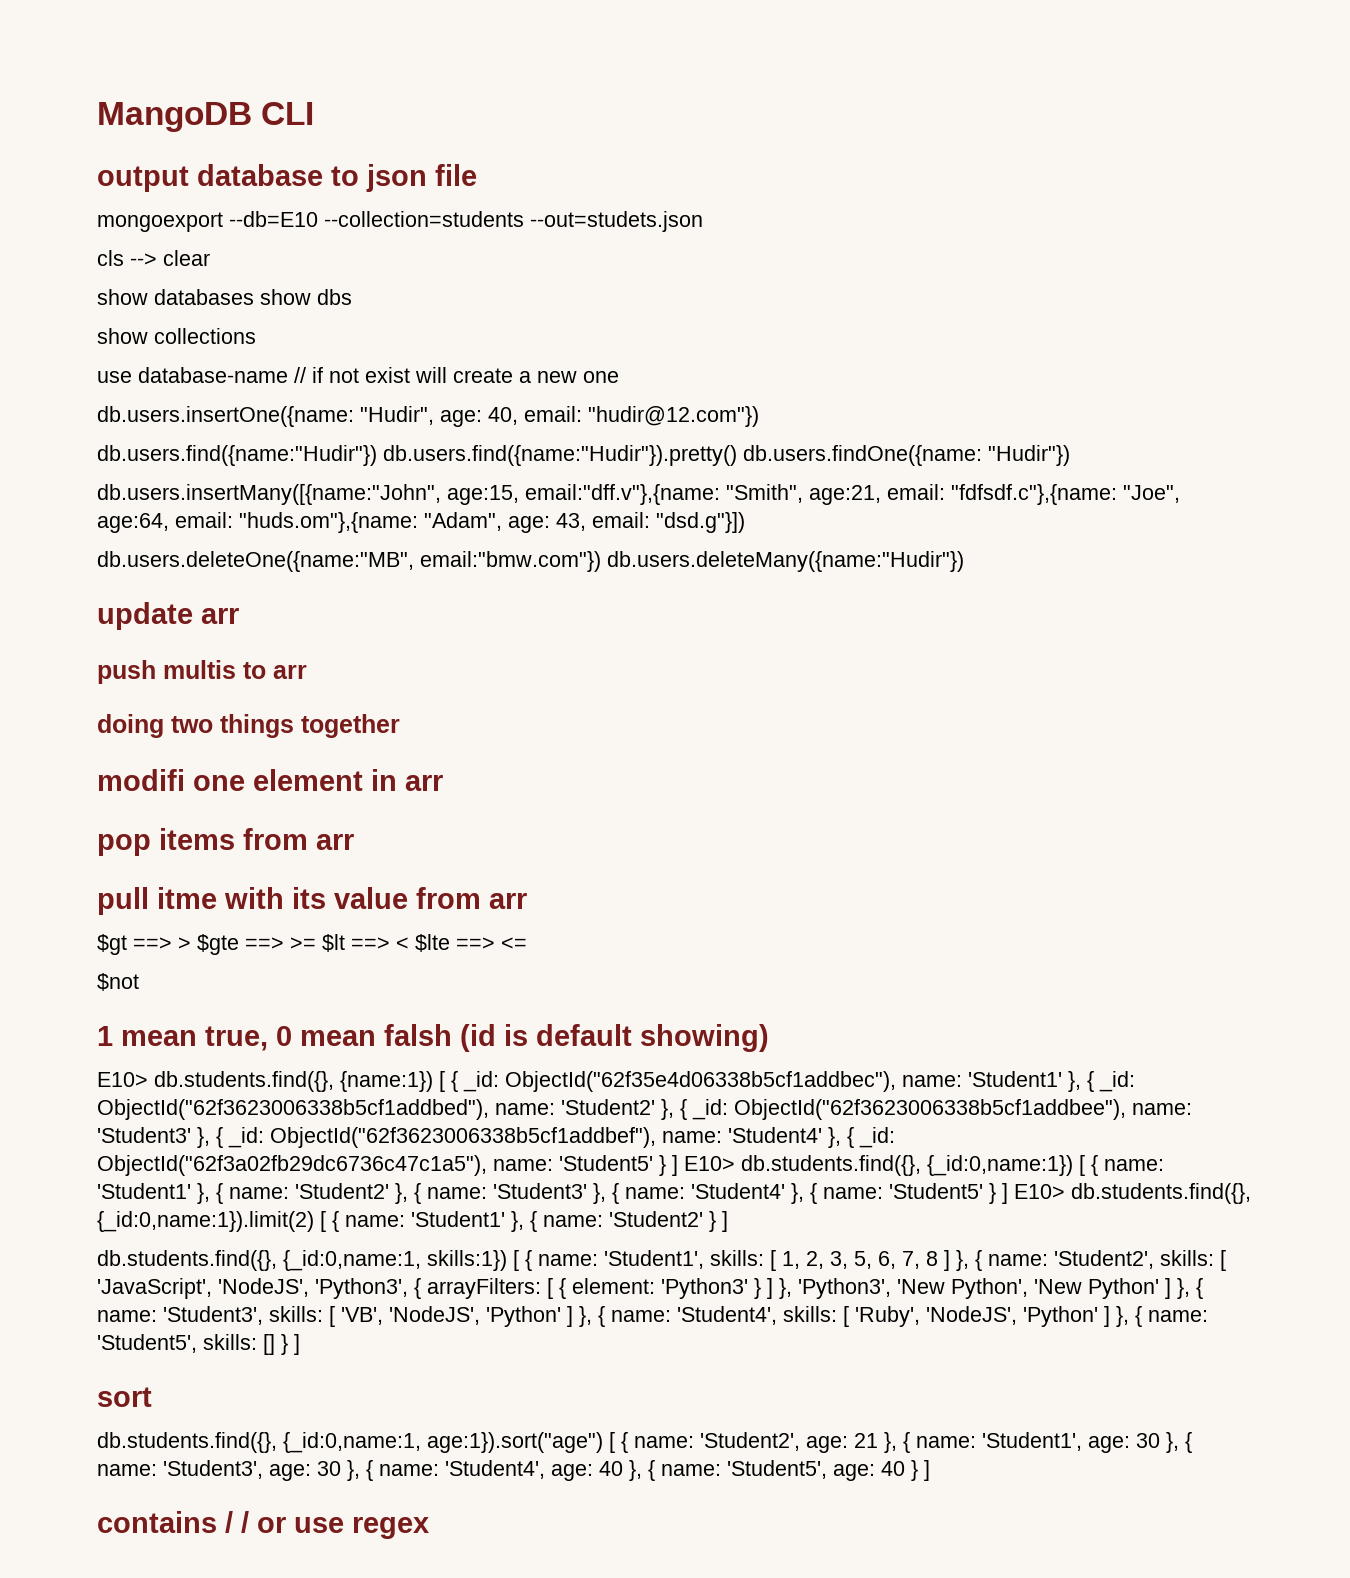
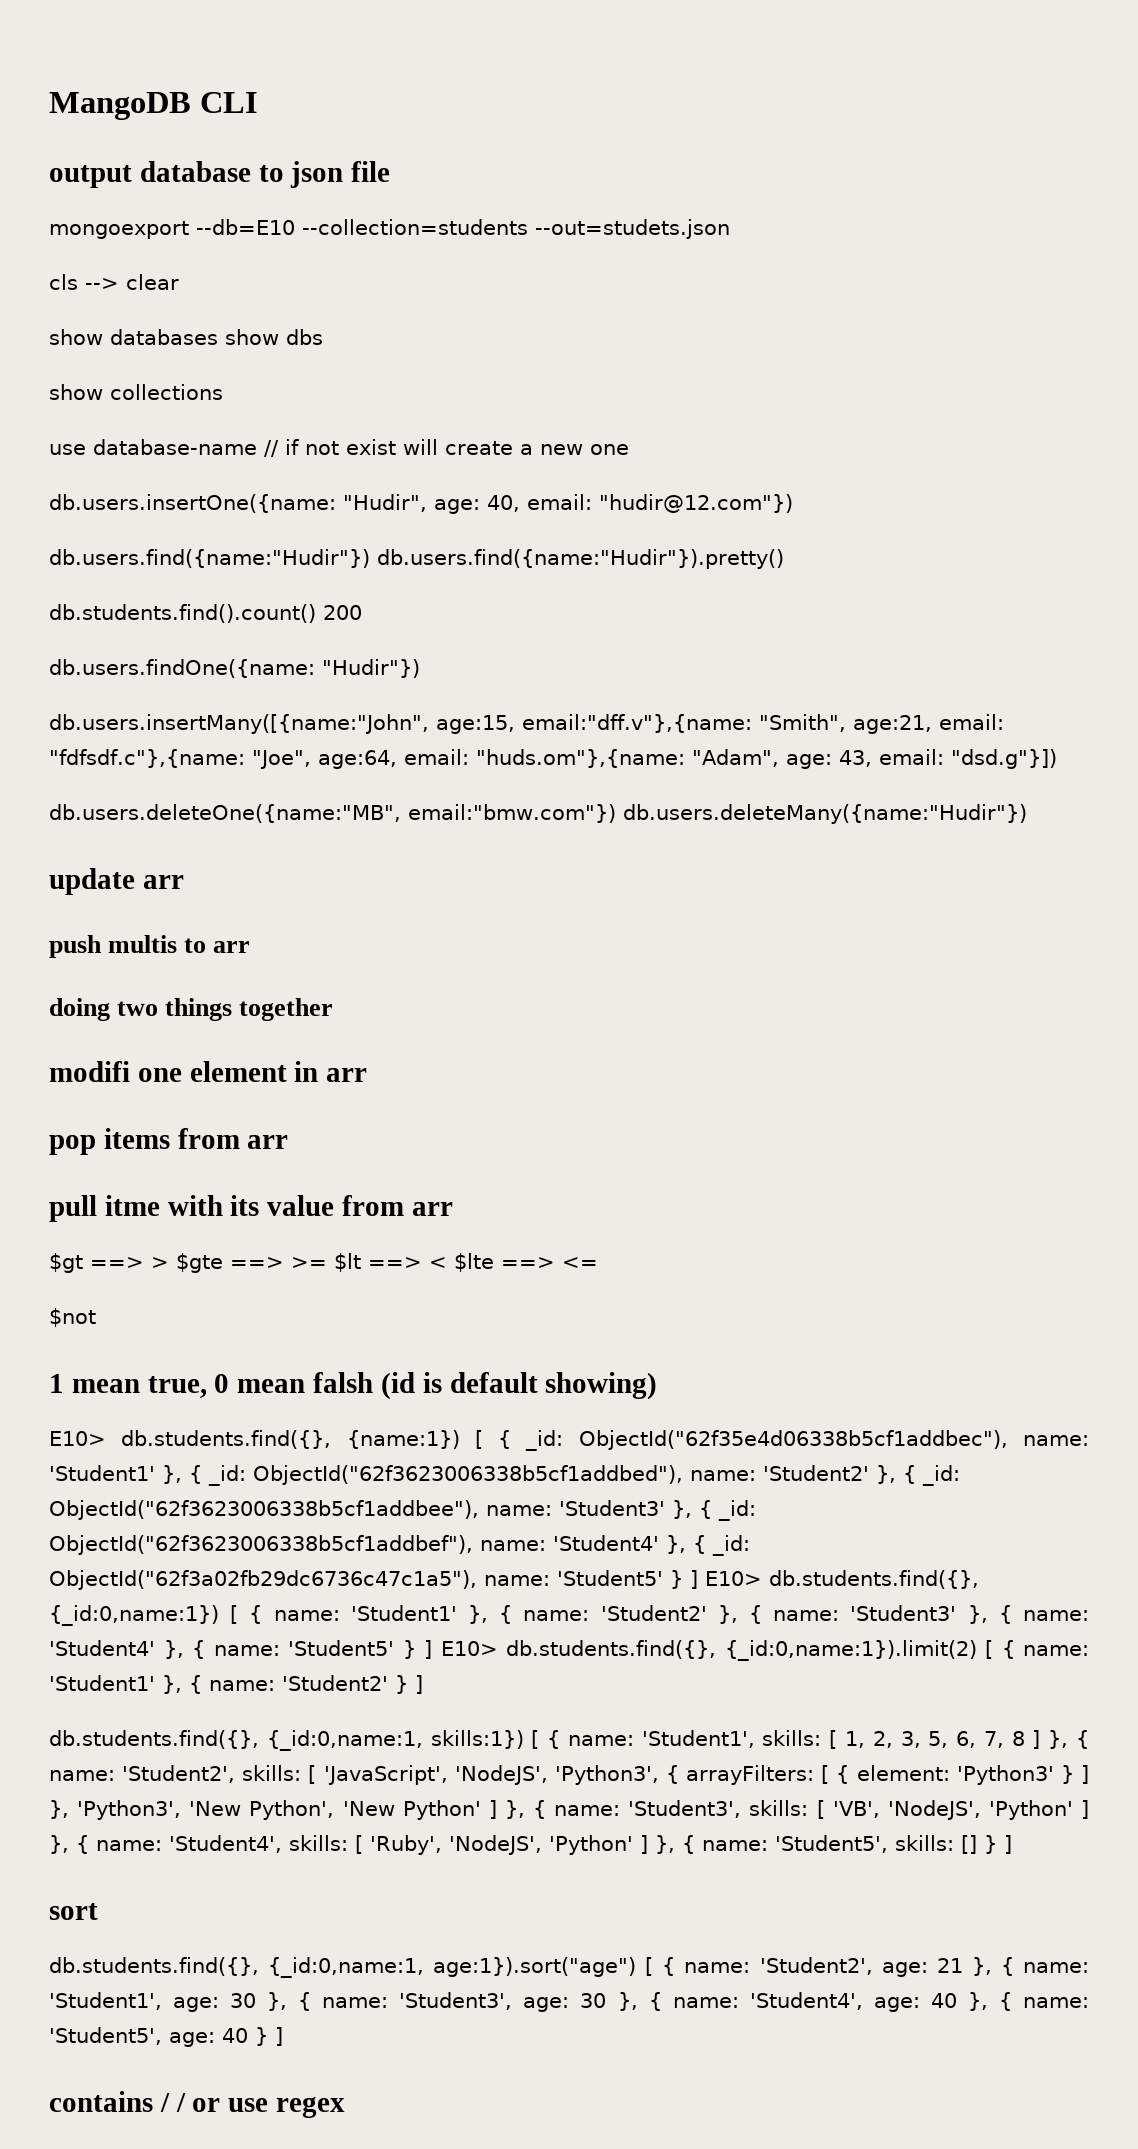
(737, 455) none -> [49,604,362,623] // db.students.find().count() 200 //

